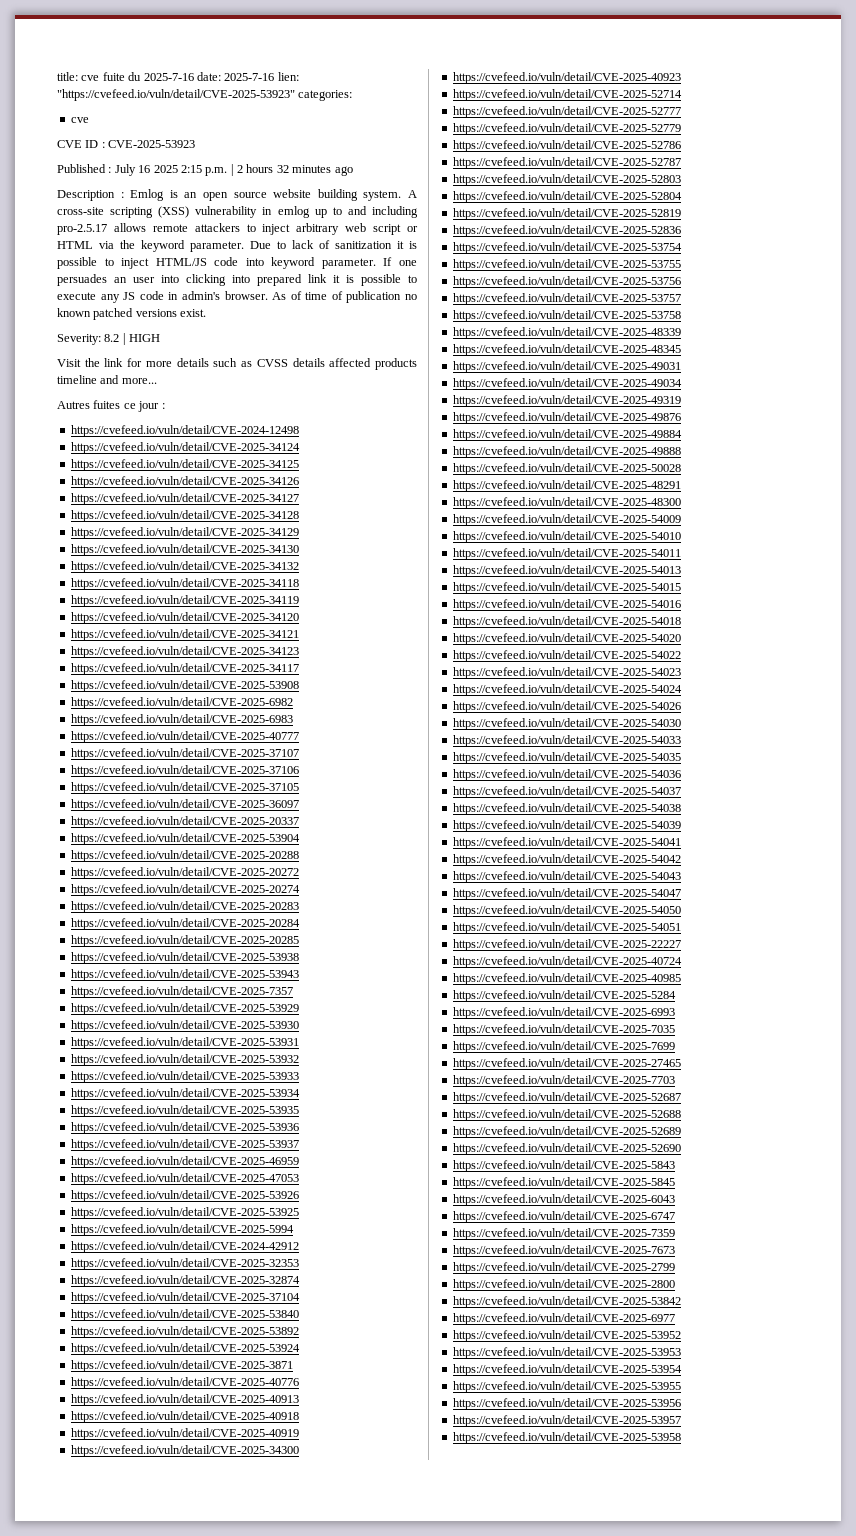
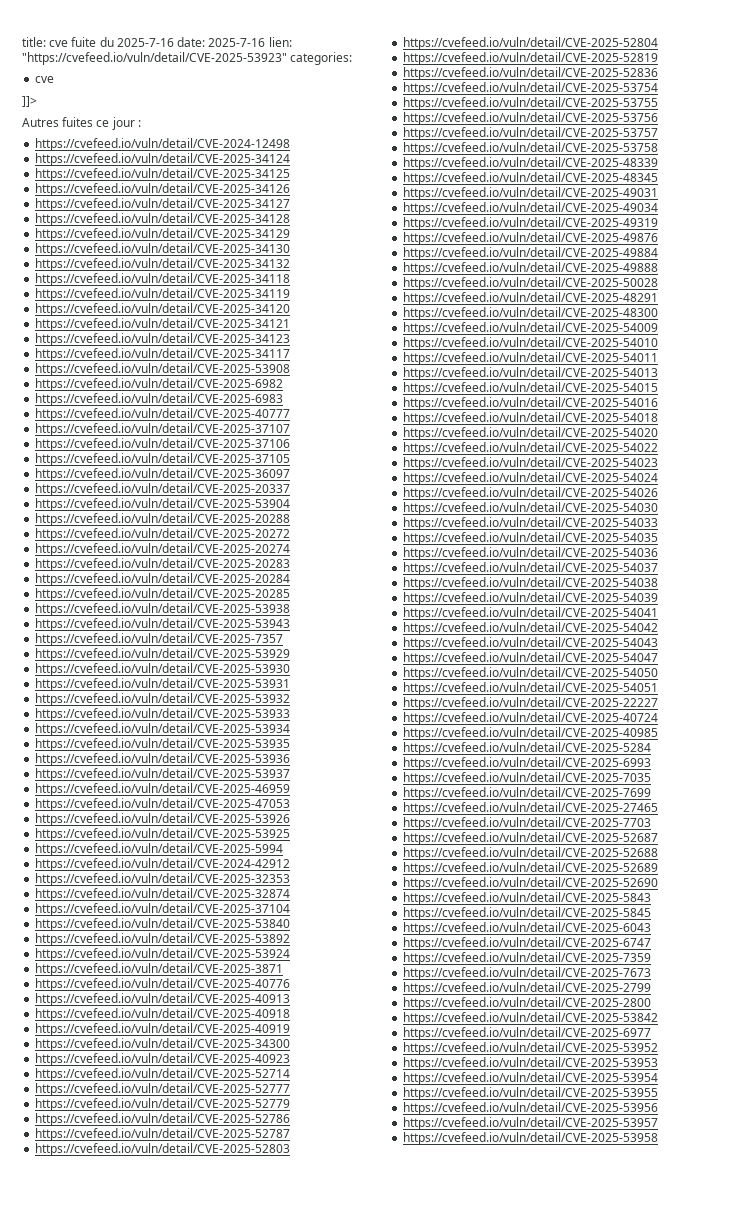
[57,140,196,148] [57,164,353,176] [57,189,417,201] [57,206,418,218] [57,223,419,235] [57,240,417,252] [57,257,417,269] [57,274,417,286] [57,291,417,303] [57,308,207,320] [57,333,161,345] [57,358,417,370] [57,375,157,384] CVE ID : CVE-2025-53923 // Published : July 16 2025 2:15 p.m. | 2 hours 32 minutes ago // Description : Emlog is an open source website building system. A cross-site scripting (XSS) vulnerability in emlog up to and including pro-2.5.17 allows remote attackers to inject arbitrary web script or HTML via the keyword parameter. Due to lack of sanitization it is possible to inject HTML/JS code into keyword parameter. If one persuades an user into clicking into prepared link it is possible to execute any JS code in admin's browser. As of time of publication no known patched versions exist. // Severity: 8.2 | HIGH // Visit the link for more details such as CVSS details affected products timeline and more... -> [22,96,37,107] ]]>

